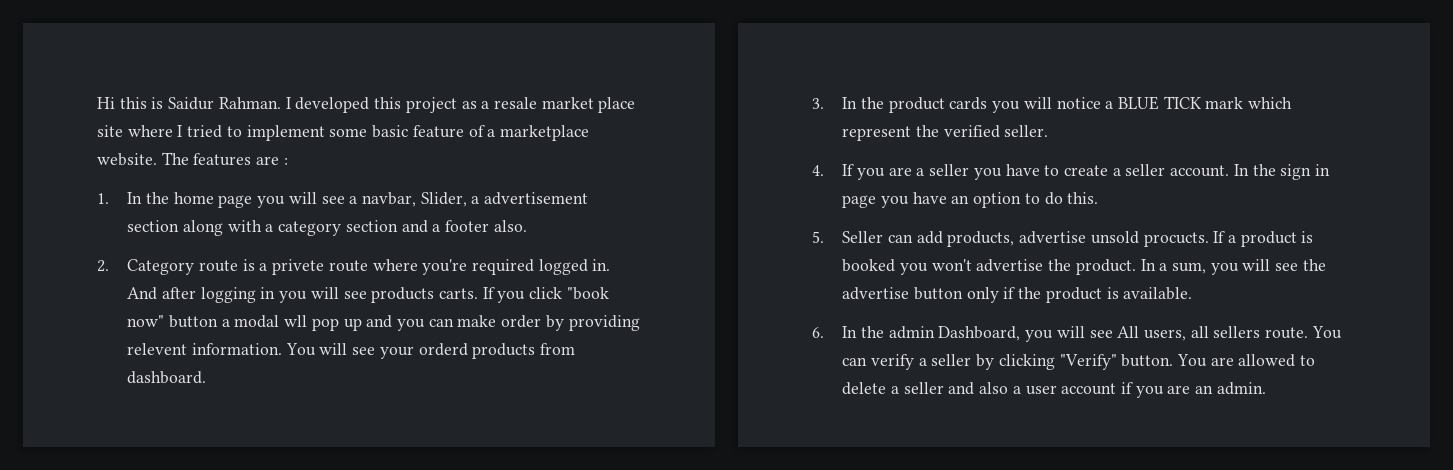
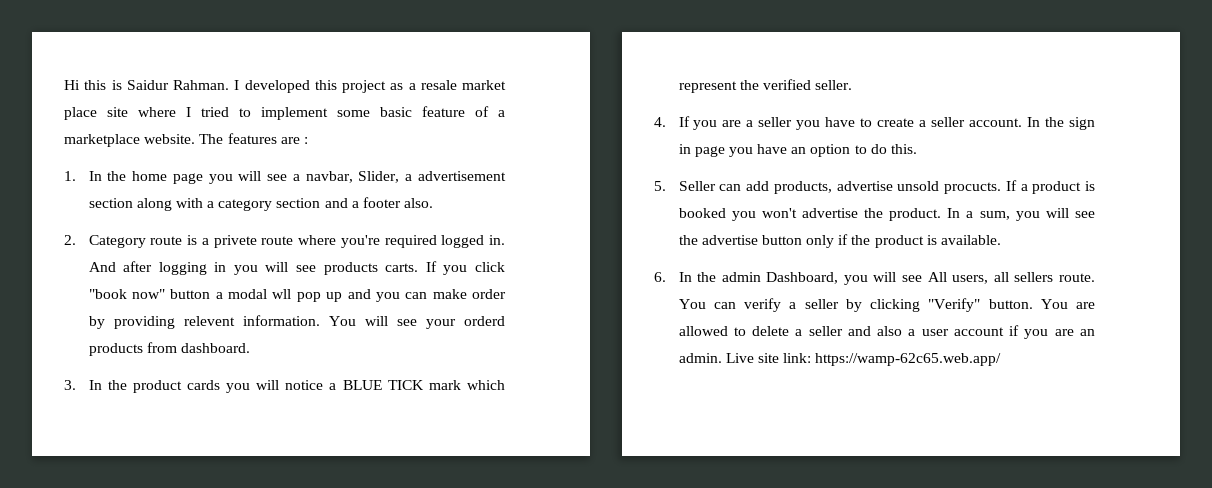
(1266, 388) none -> [725,353,1002,366] Live site link: https://wamp-62c65.web.app/

